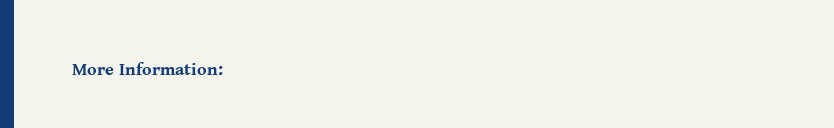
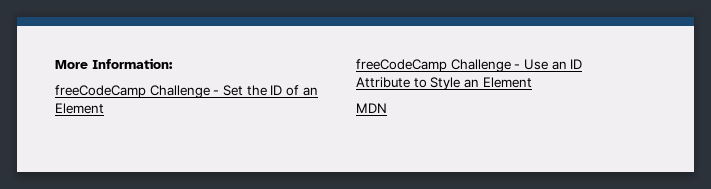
(223, 68) none -> [55,85,318,98] [55,103,104,114] [356,59,583,72] [356,77,532,90] [356,103,387,113] // freeCodeCamp Challenge - Set the ID of an Element // freeCodeCamp Challenge - Use an ID Attribute to Style an Element // MDN

